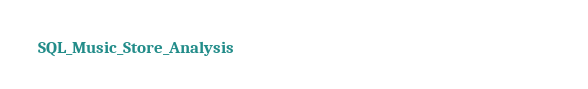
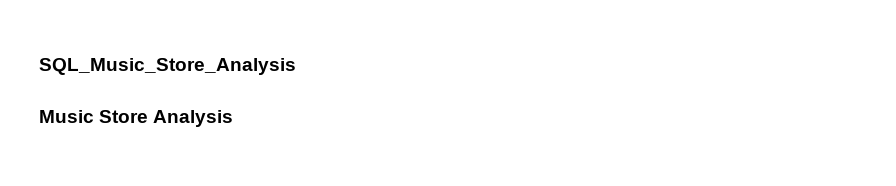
(234, 49) none -> [39,110,234,127] // Music Store Analysis

